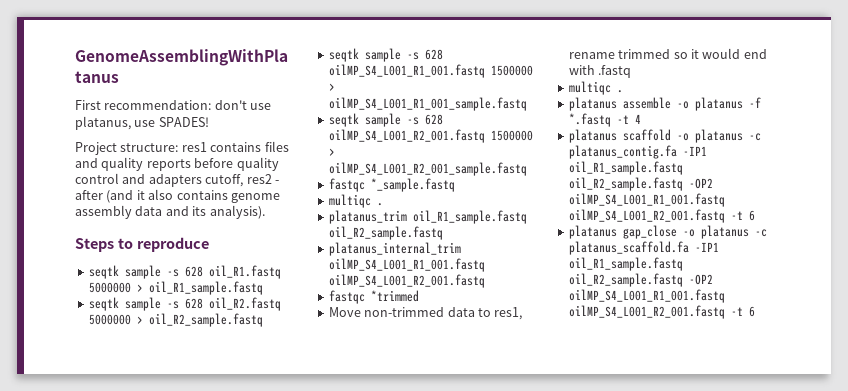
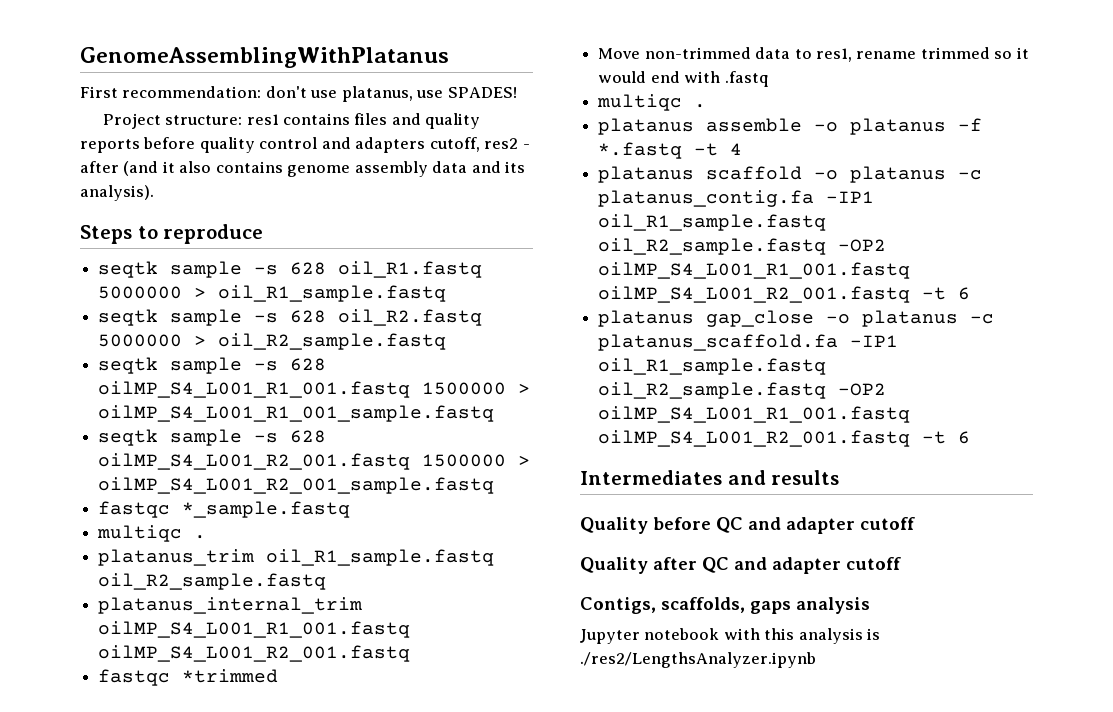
(755, 311) none -> [580,470,840,485] [580,517,915,534] [580,557,901,574] [580,597,870,614] [580,628,881,644] [580,652,816,668] // Intermediates and results // Quality before QC and adapter cutoff // Quality after QC and adapter cutoff // Contigs, scaffolds, gaps analysis // Jupyter notebook with this analysis is ./res2/LengthsAnalyzer.ipynb

